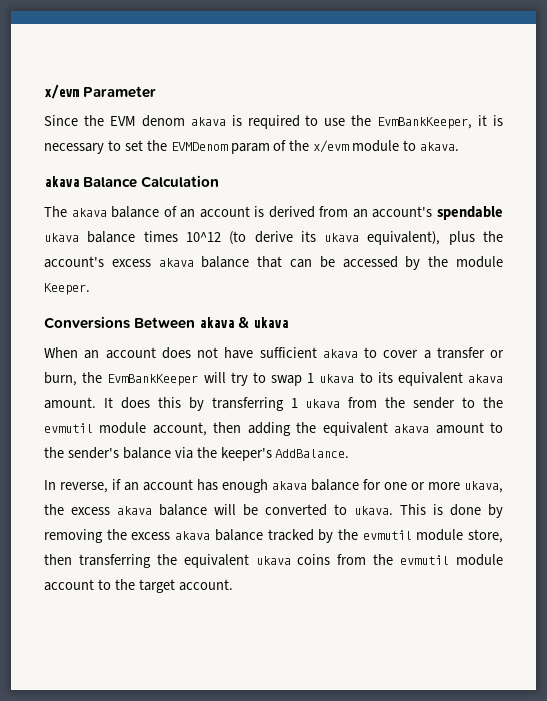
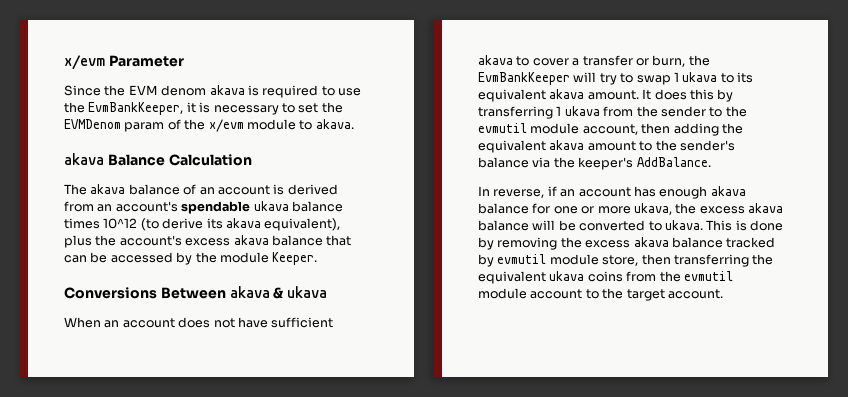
[324,233,360,242] ukava -> [225,218,261,228] akava
[337,529,358,540] the -> (494, 260) none

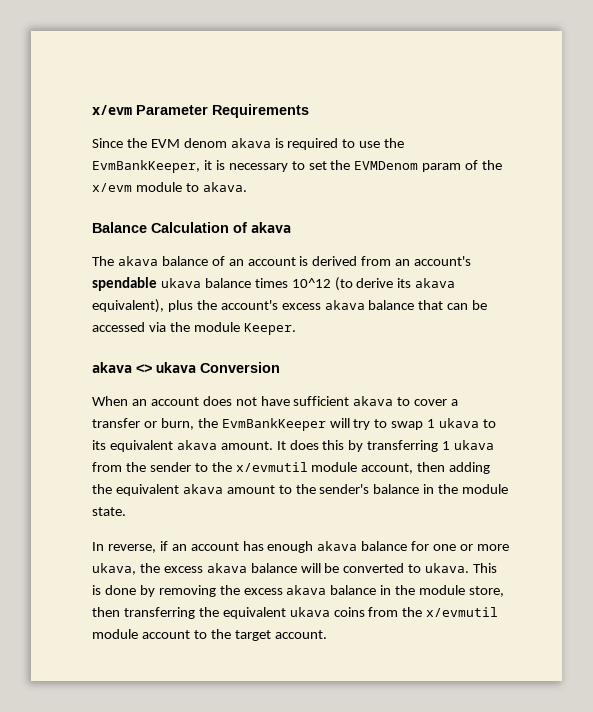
(184, 61) none -> [212,104,309,118] Requirements
[64,153,104,165] akava -> (247, 187) none
(252, 160) none -> [233,222,291,233] of akava
[176,252,193,265] by -> [148,322,166,332] via
[64,286,328,299] Conversions Between akava & ukava -> [92,362,280,373] akava <> ukava Conversion
[478,123,527,133] evmutil -> [235,462,308,472] x/evmutil
[532,157,711,170] via the keeper's AddBalance. -> [423,484,509,494] [92,507,126,516] in the module state.
[726,237,776,248] [478,254,547,267] tracked by evmutil -> [380,585,416,595] in the
[683,271,733,281] evmutil -> [426,607,499,617] x/evmutil

